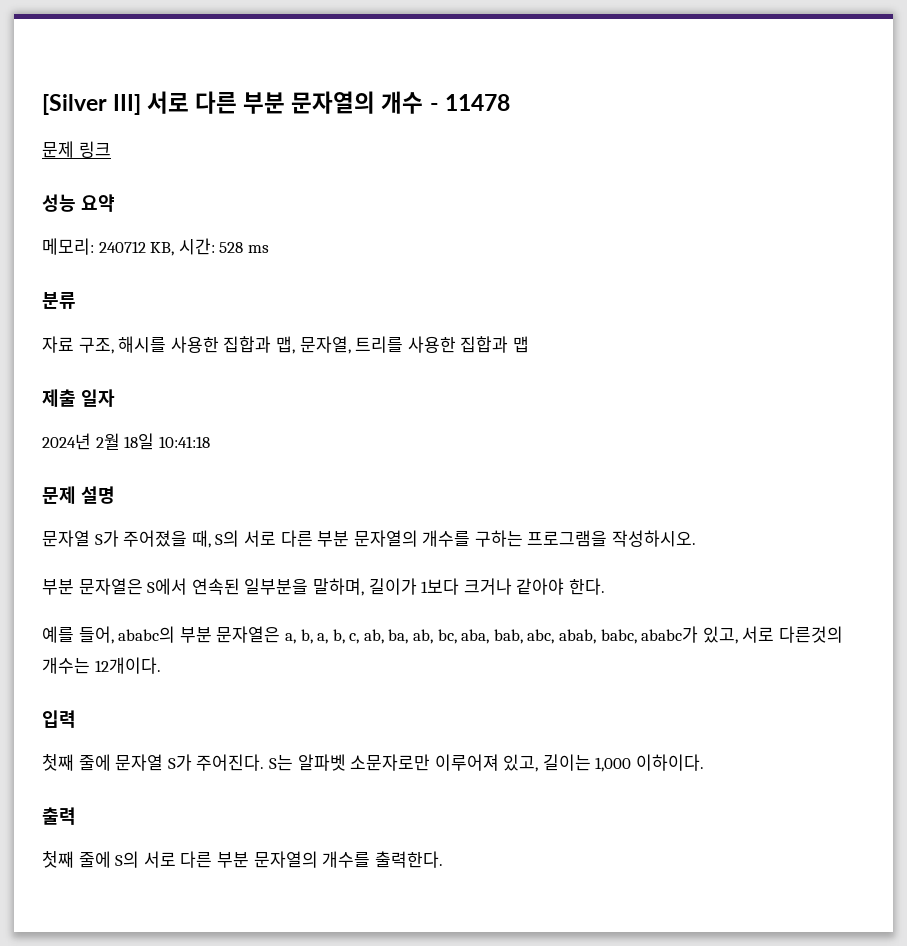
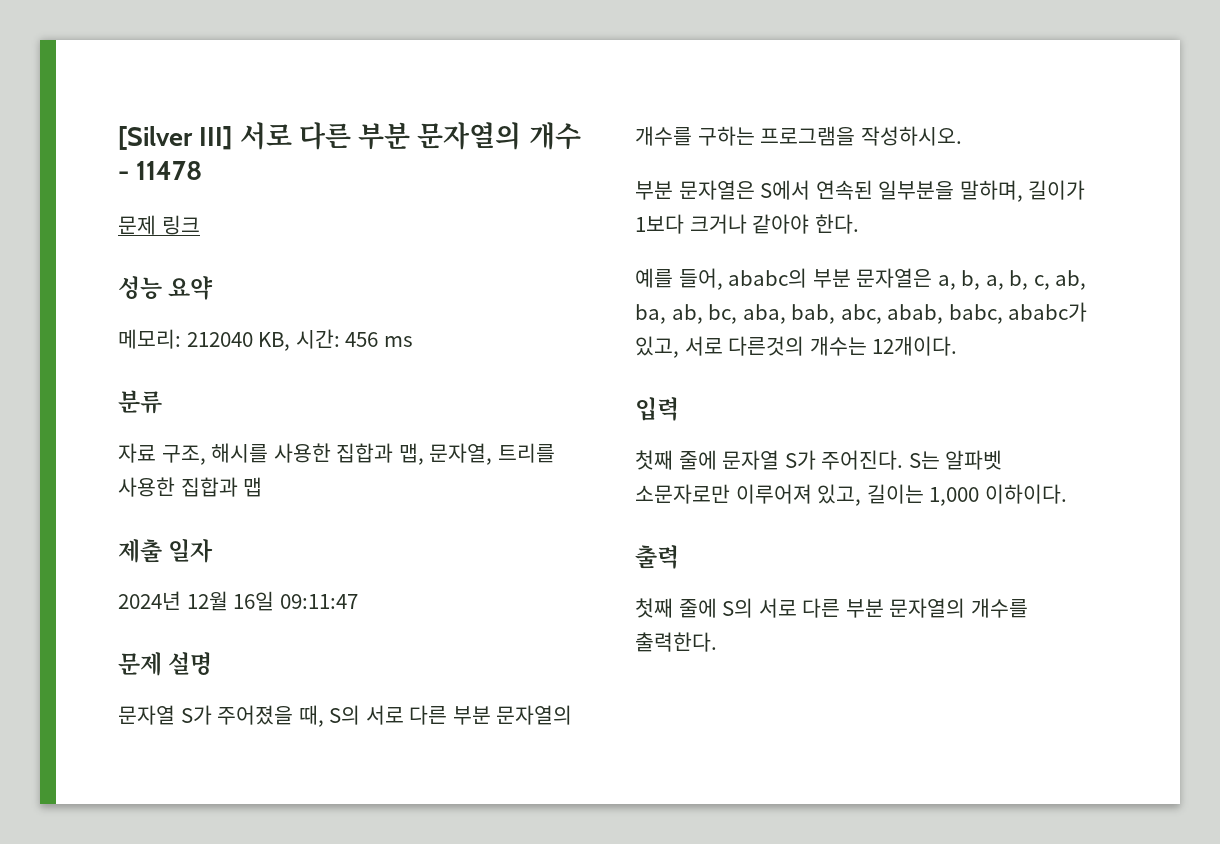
[98,241,146,253] 240712 -> [186,332,253,347] 212040
[219,242,244,253] 528 -> [345,332,379,347] 456
[95,433,210,450] 2월 18일 10:41:18 -> [186,591,358,611] 12월 16일 09:11:47

